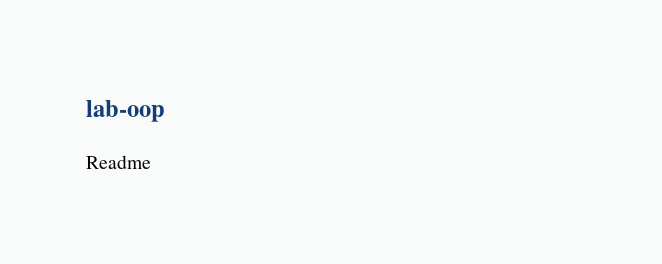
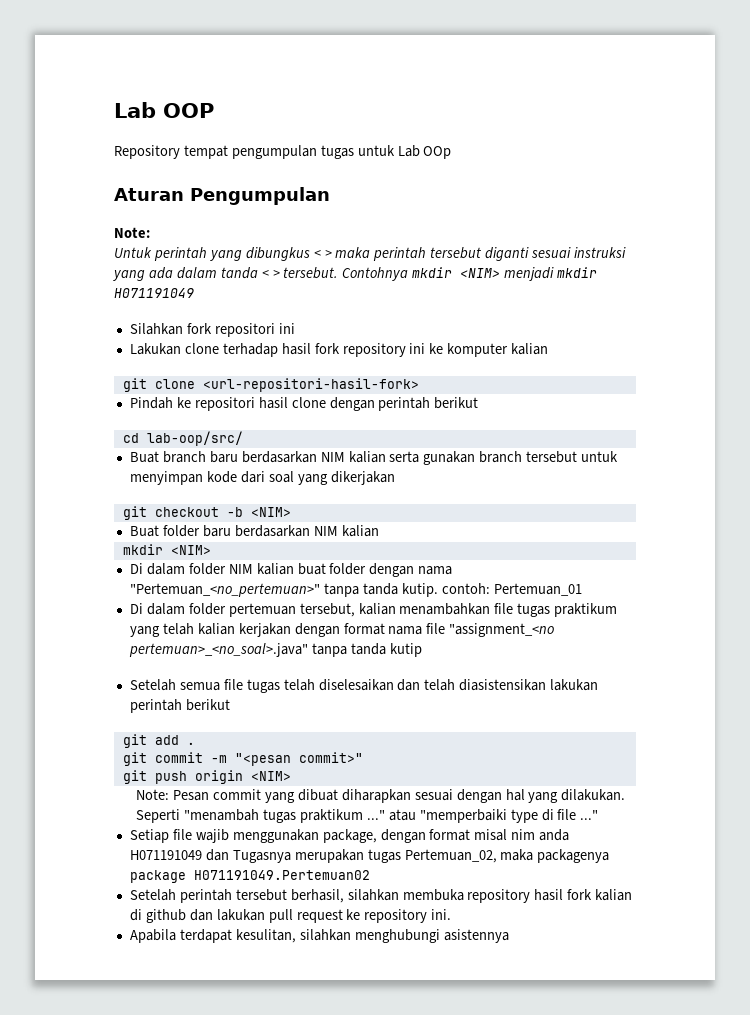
[86,100,165,122] [86,155,151,169] lab-oop // Readme -> [114,102,214,118] [114,145,452,159] [114,187,330,205] [114,227,150,238] [114,247,627,261] [113,267,598,281] [114,288,194,298] [129,323,295,337] [129,343,549,357] [122,378,419,392] [129,397,479,411] [122,431,243,446] [129,451,619,465] [129,471,395,485] [122,506,291,520] [129,525,379,537] [122,544,211,555] [129,563,453,577] [129,583,582,597] [129,603,618,617] [129,623,555,637] [128,643,422,657] [129,679,599,693] [129,699,230,713] [122,734,195,748] [122,752,363,766] [122,770,291,784] [136,789,626,803] [136,809,599,823] [129,829,570,843] [129,849,610,863] [129,870,370,883] [129,889,633,903] [129,909,452,923] [129,929,509,943] Lab OOP // Repository tempat pengumpulan tugas untuk Lab OOp // Aturan Pengumpulan // Note: // Untuk perintah yang dibungkus < > maka perintah tersebut diganti sesuai instruksi yang ada dalam tanda < > tersebut. Contohnya mkdir <NIM> menjadi mkdir H071191049 // Silahkan fork repositori ini // Lakukan clone terhadap hasil fork repository ini ke komputer kalian // git clone <url-repositori-hasil-fork> // Pindah ke repositori hasil clone dengan perintah berikut // cd lab-oop/src/ // Buat branch baru berdasarkan NIM kalian serta gunakan branch tersebut untuk menyimpan kode dari soal yang dikerjakan // git checkout -b <NIM> // Buat folder baru berdasarkan NIM kalian // mkdir <NIM> // Di dalam folder NIM kalian buat folder dengan nama "Pertemuan_<no_pertemuan>" tanpa tanda kutip. contoh: Pertemuan_01 // Di dalam folder pertemuan tersebut, kalian menambahkan file tugas praktikum yang telah kalian kerjakan dengan format nama file "assignment_<no pertemuan>_<no_soal>.java" tanpa tanda kutip // Setelah semua file tugas telah diselesaikan dan telah diasistensikan lakukan perintah berikut // git add . // git commit -m "<pesan commit>" // git push origin <NIM> // Note: Pesan commit yang dibuat diharapkan sesuai dengan hal yang dilakukan. Seperti "menambah tugas praktikum ..." atau "memperbaiki type di file ..." // Setiap file wajib menggunakan package, dengan format misal nim anda H071191049 dan Tugasnya merupakan tugas Pertemuan_02, maka packagenya package H071191049.Pertemuan02 // Setelah perintah tersebut berhasil, silahkan membuka repository hasil fork kalian di github dan lakukan pull request ke repository ini. // Apabila terdapat kesulitan, silahkan menghubungi asistennya

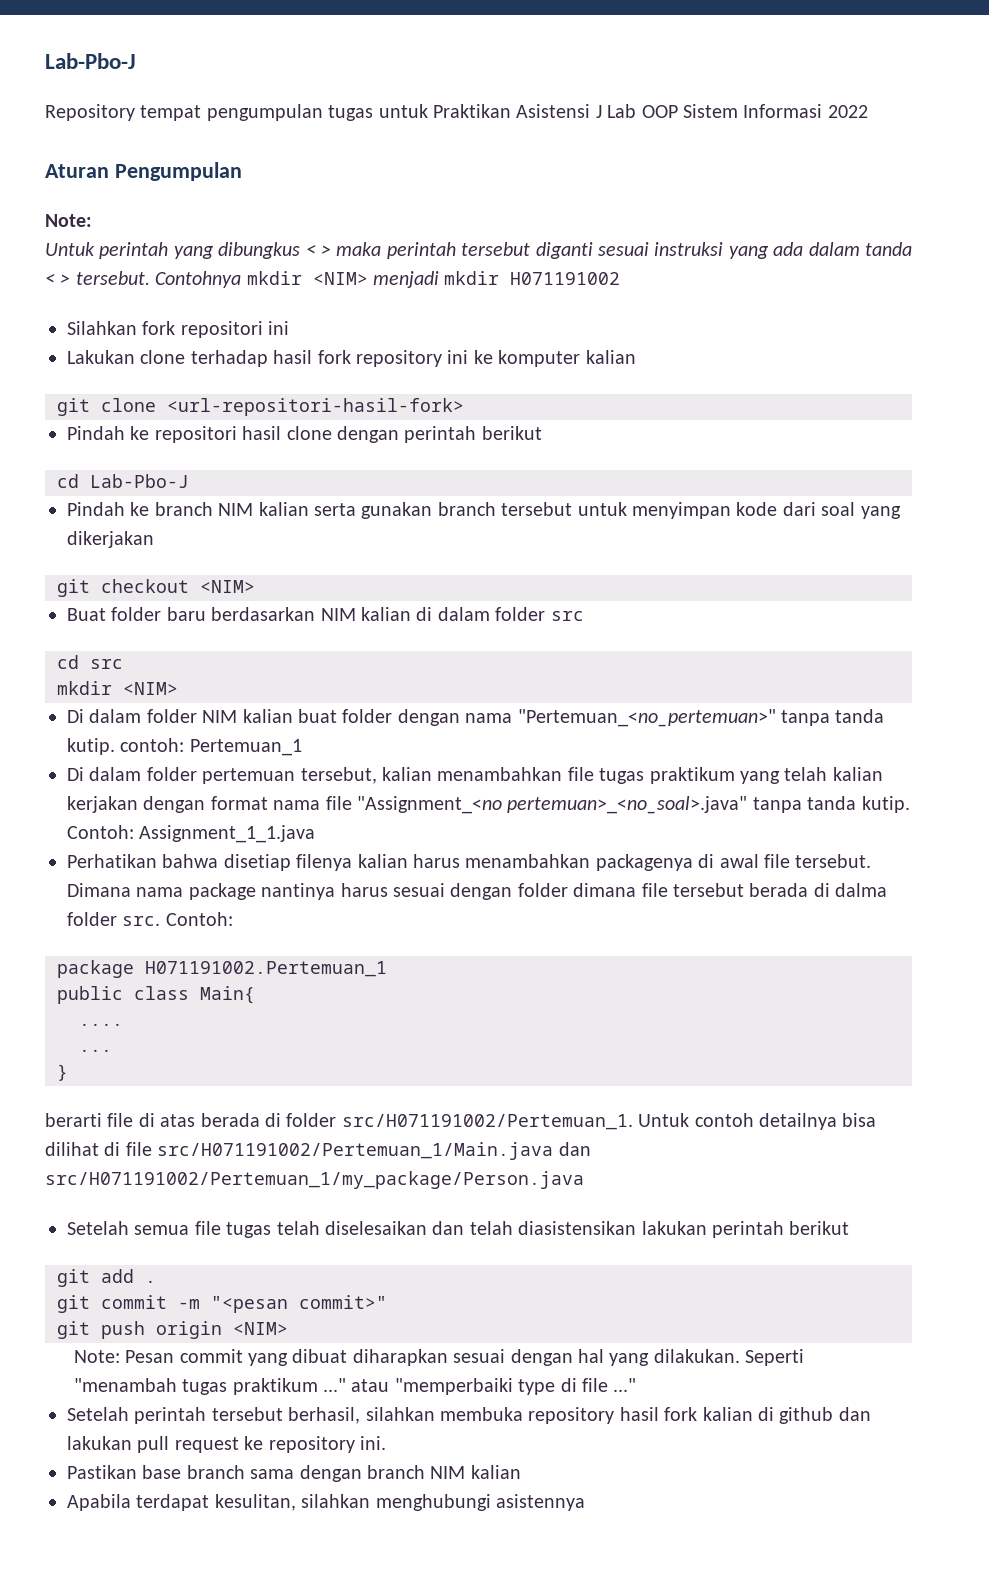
[114,102,214,118] Lab OOP -> [45,53,136,69] Lab-Pbo-J
[397,145,452,159] Lab OOp -> [432,104,868,118] Praktikan Asistensi J Lab OOP Sistem Informasi 2022
[114,288,194,298] H071191049 -> [510,272,621,285] H071191002
[146,431,243,446] [129,451,317,463] lab-oop/src/ // Buat branch baru berdasarkan -> [90,474,189,488] [67,502,213,516] Lab-Pbo-J // Pindah ke branch
[226,507,243,517] -b -> (189, 586) none
(379, 531) none -> [416,607,584,621] [57,655,123,669] di dalam folder src // cd src
[493,583,582,596] Pertemuan_01 -> [189,739,302,756] Pertemuan_1
[449,623,555,637] "assignment_<no -> [357,796,502,814] "Assignment_<no
[389,643,422,657] kutip -> [861,796,910,813] [67,825,316,843] [67,854,872,871] [67,883,888,900] [67,912,233,926] [57,960,387,978] [57,986,255,1004] [79,1023,123,1026] [79,1049,112,1052] [57,1064,68,1081] [45,1113,877,1130] [45,1142,591,1160] [45,1171,584,1189] kutip. Contoh: Assignment_1_1.java // Perhatikan bahwa disetiap filenya kalian harus menambahkan packagenya di awal file tersebut. Dimana nama package nantinya harus sesuai dengan folder dimana file tersebut berada di dalma folder src. Contoh: // package H071191002.Pertemuan_1 // public class Main{ // .... // ... // } // berarti file di atas berada di folder src/H071191002/Pertemuan_1. Untuk contoh detailnya bisa dilihat di file src/H071191002/Pertemuan_1/Main.java dan src/H071191002/Pertemuan_1/my_package/Person.java
[129,829,570,843] [129,849,610,863] [129,870,370,883] // Setiap file wajib menggunakan package, dengan format misal nim anda H071191049 dan Tugasnya merupakan tugas Pertemuan_02, maka packagenya package H071191049.Pertemuan02 -> (637, 1385) none
(452, 914) none -> [67,1465,521,1482] // Pastikan base branch sama dengan branch NIM kalian

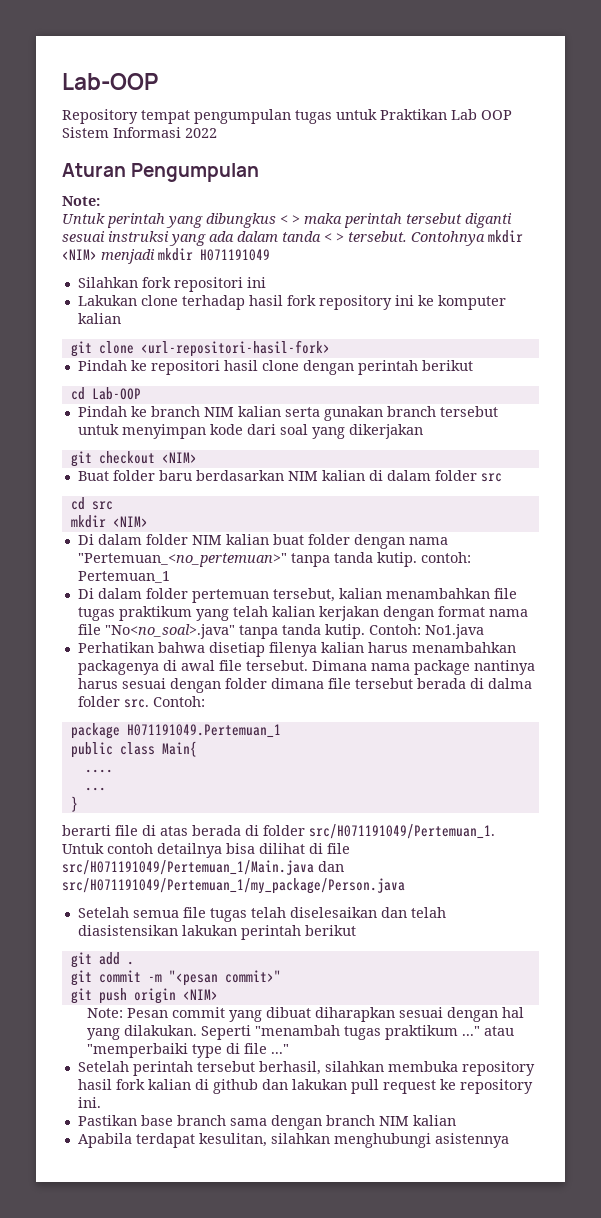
[45,53,136,69] Lab-Pbo-J -> [62,73,158,90] Lab-OOP
[516,104,602,118] Asistensi J -> (447, 114) none
[510,272,621,285] H071191002 -> [200,249,270,261] H071191049
[90,474,189,488] Lab-Pbo-J -> [91,387,141,400] Lab-OOP
[357,796,748,814] "Assignment_<no pertemuan>_<no_soal>.java" -> [104,624,235,639] "No<no_soal>.java"
[139,825,316,843] Assignment_1_1.java -> [424,624,484,639] No1.java
[145,961,387,977] H071191002.Pertemuan_1 -> [126,724,281,738] H071191049.Pertemuan_1
[341,1114,633,1130] src/H071191002/Pertemuan_1. -> [309,824,495,839] src/H071191049/Pertemuan_1.
[157,1142,591,1160] [45,1171,584,1189] src/H071191002/Pertemuan_1/Main.java dan src/H071191002/Pertemuan_1/my_package/Person.java -> [62,860,344,875] [62,878,405,894] src/H071191049/Pertemuan_1/Main.java dan src/H071191049/Pertemuan_1/my_package/Person.java

